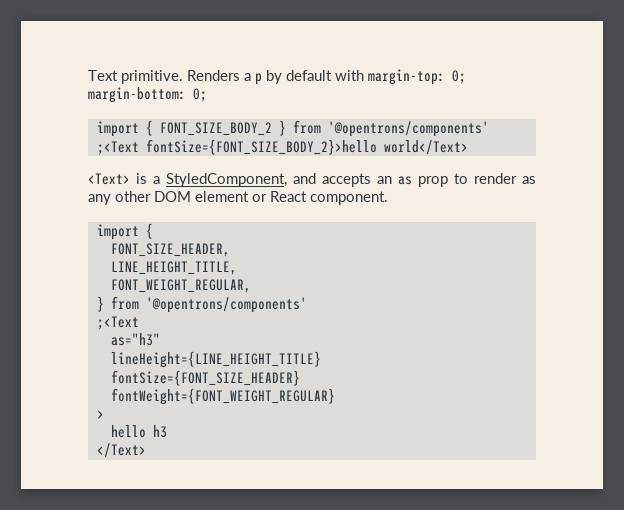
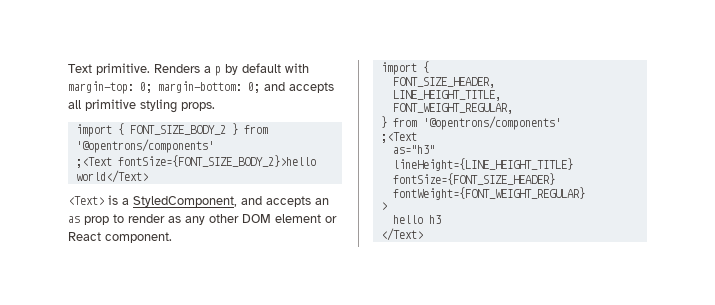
(207, 95) none -> [264,82,334,93] [68,99,215,113] and accepts all primitive styling props.

